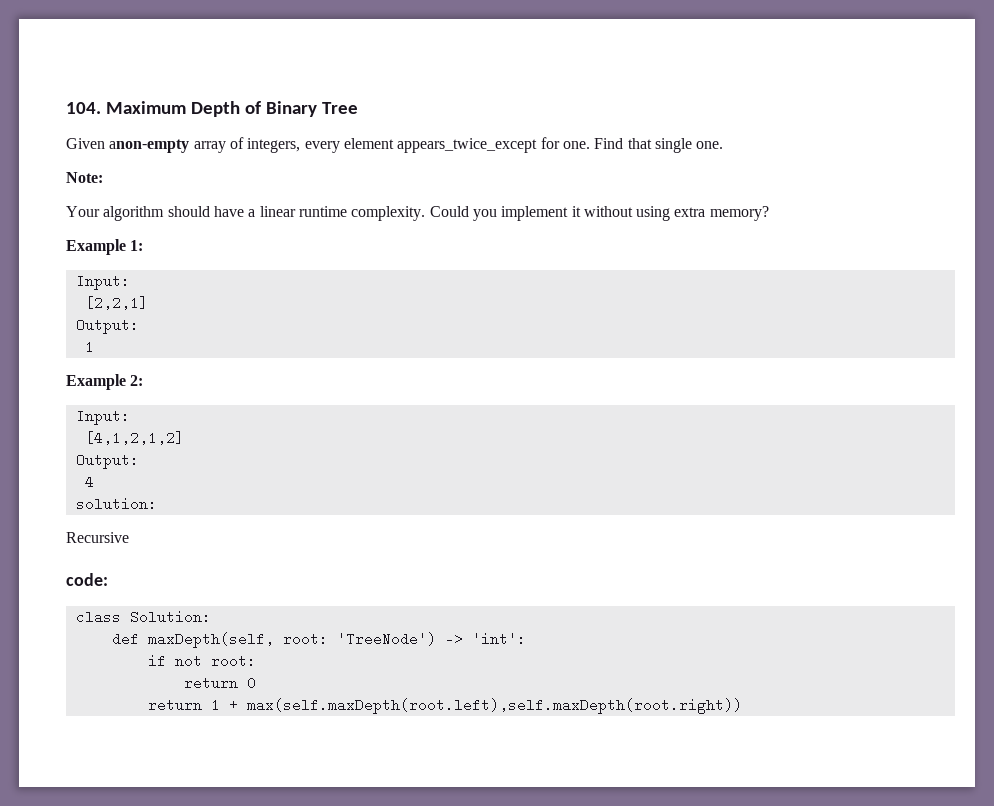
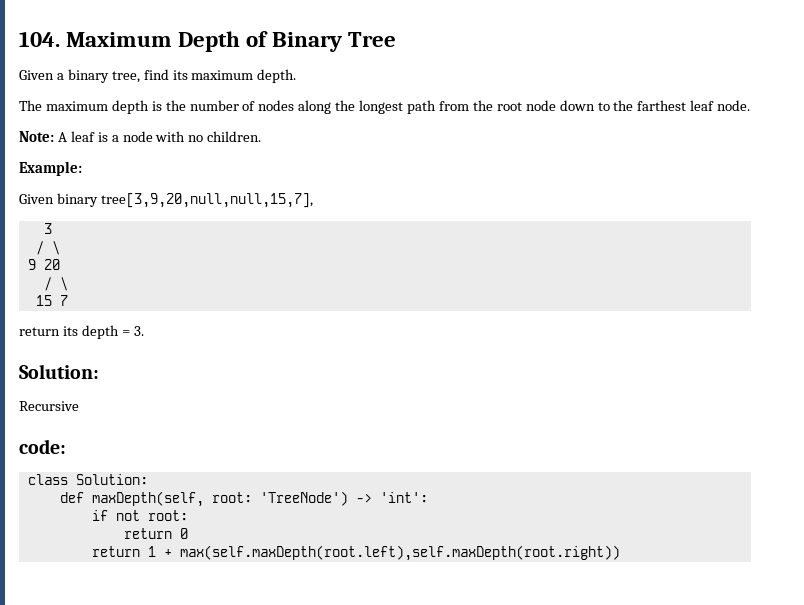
[109,137,724,153] [66,172,103,183] [66,206,769,221] [66,239,144,255] [75,274,130,290] [84,296,148,310] [75,318,139,334] [84,340,94,354] [66,374,144,390] [75,409,130,425] [84,431,184,445] [75,453,139,469] [84,475,94,489] [75,497,157,511] anon-empty array of integers, every element appears_twice_except for one. Find that single one. // Note: // Your algorithm should have a linear runtime complexity. Could you implement it without using extra memory? // Example 1: // Input: // [2,2,1] // Output: // 1 // Example 2: // Input: // [4,1,2,1,2] // Output: // 4 // solution: -> [56,69,297,83] [19,100,751,114] [19,131,262,142] [19,161,82,176] [19,193,313,208] [43,223,52,234] [35,241,60,255] [27,259,60,270] [43,277,68,291] [35,295,68,306] [19,325,144,339] [19,364,99,379] a binary tree, find its maximum depth. // The maximum depth is the number of nodes along the longest path from the root node down to the farthest leaf node. // Note: A leaf is a node with no children. // Example: // Given binary tree[3,9,20,null,null,15,7], // 3 // / \ // 9 20 // / \ // 15 7 // return its depth = 3. // Solution:

